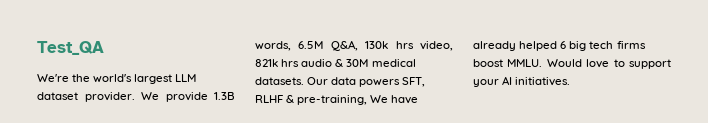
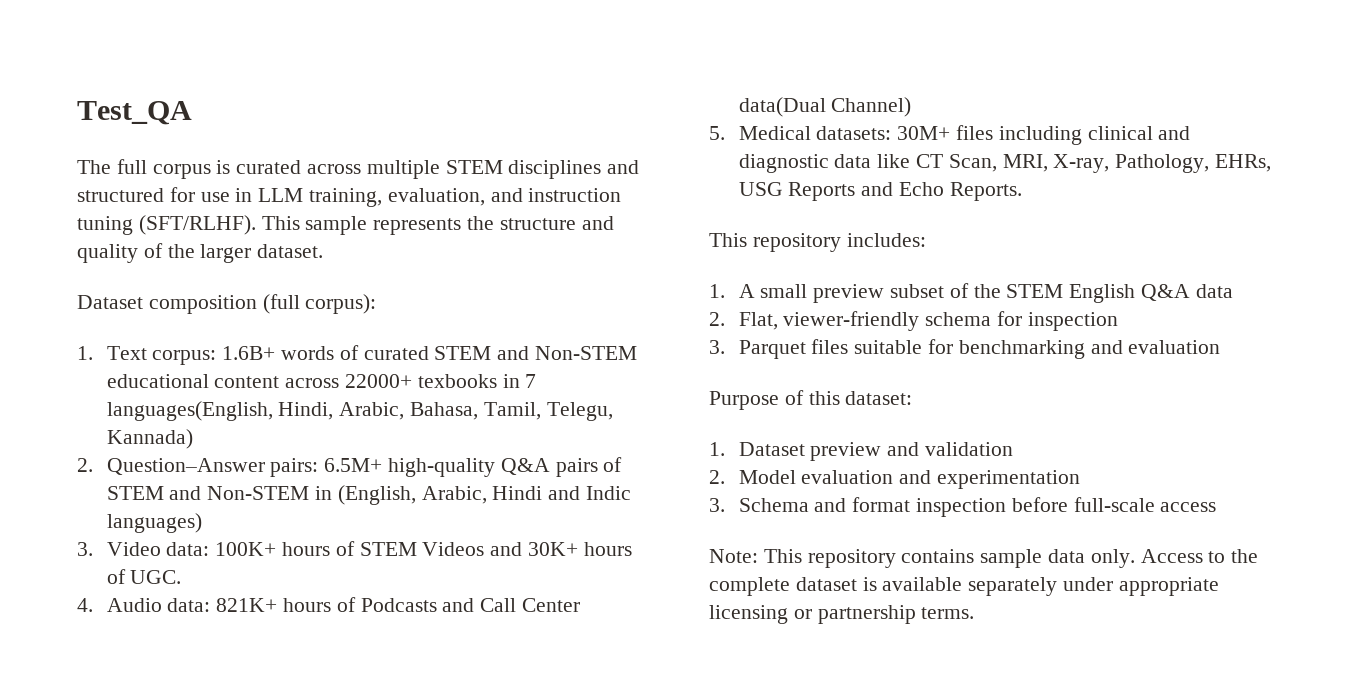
[37,74,197,84] [37,92,235,102] [255,40,453,51] [255,59,416,67] [255,77,426,87] [255,95,419,105] [473,41,646,51] [473,59,671,69] [473,76,571,87] We're the world's largest LLM dataset provider. We provide 1.3B words, 6.5M Q&A, 130k hrs video, 821k hrs audio & 30M medical datasets. Our data powers SFT, RLHF & pre-training, We have already helped 6 big tech firms boost MMLU. Would love to support your AI initiatives. -> [77,159,640,179] [77,187,622,207] [77,215,614,235] [77,243,324,263] [77,294,377,314] [77,345,638,365] [106,374,537,388] [106,401,613,421] [106,429,193,449] [77,457,623,477] [106,485,632,505] [106,513,202,533] [77,541,632,556] [106,569,182,584] [77,597,581,612] [738,97,912,117] [709,125,1191,145] [738,154,1272,173] [738,182,1022,201] [709,233,926,252] [709,283,1233,303] [709,311,1118,331] [709,339,1221,359] [709,390,913,410] [709,442,1014,461] [709,470,1081,489] [709,497,1217,517] [709,549,1259,568] [709,577,1219,596] [709,605,975,624] The full corpus is curated across multiple STEM disciplines and structured for use in LLM training, evaluation, and instruction tuning (SFT/RLHF). This sample represents the structure and quality of the larger dataset. // Dataset composition (full corpus): // 1. Text corpus: 1.6B+ words of curated STEM and Non-STEM educational content across 22000+ texbooks in 7 languages(English, Hindi, Arabic, Bahasa, Tamil, Telegu, Kannada) // 2. Question–Answer pairs: 6.5M+ high-quality Q&A pairs of STEM and Non-STEM in (English, Arabic, Hindi and Indic languages) // 3. Video data: 100K+ hours of STEM Videos and 30K+ hours of UGC. // 4. Audio data: 821K+ hours of Podcasts and Call Center data(Dual Channel) // 5. Medical datasets: 30M+ files including clinical and diagnostic data like CT Scan, MRI, X-ray, Pathology, EHRs, USG Reports and Echo Reports. // This repository includes: // 1. A small preview subset of the STEM English Q&A data // 2. Flat, viewer-friendly schema for inspection // 3. Parquet files suitable for benchmarking and evaluation // Purpose of this dataset: // 1. Dataset preview and validation // 2. Model evaluation and experimentation // 3. Schema and format inspection before full-scale access // Note: This repository contains sample data only. Access to the complete dataset is available separately under appropriate licensing or partnership terms.

